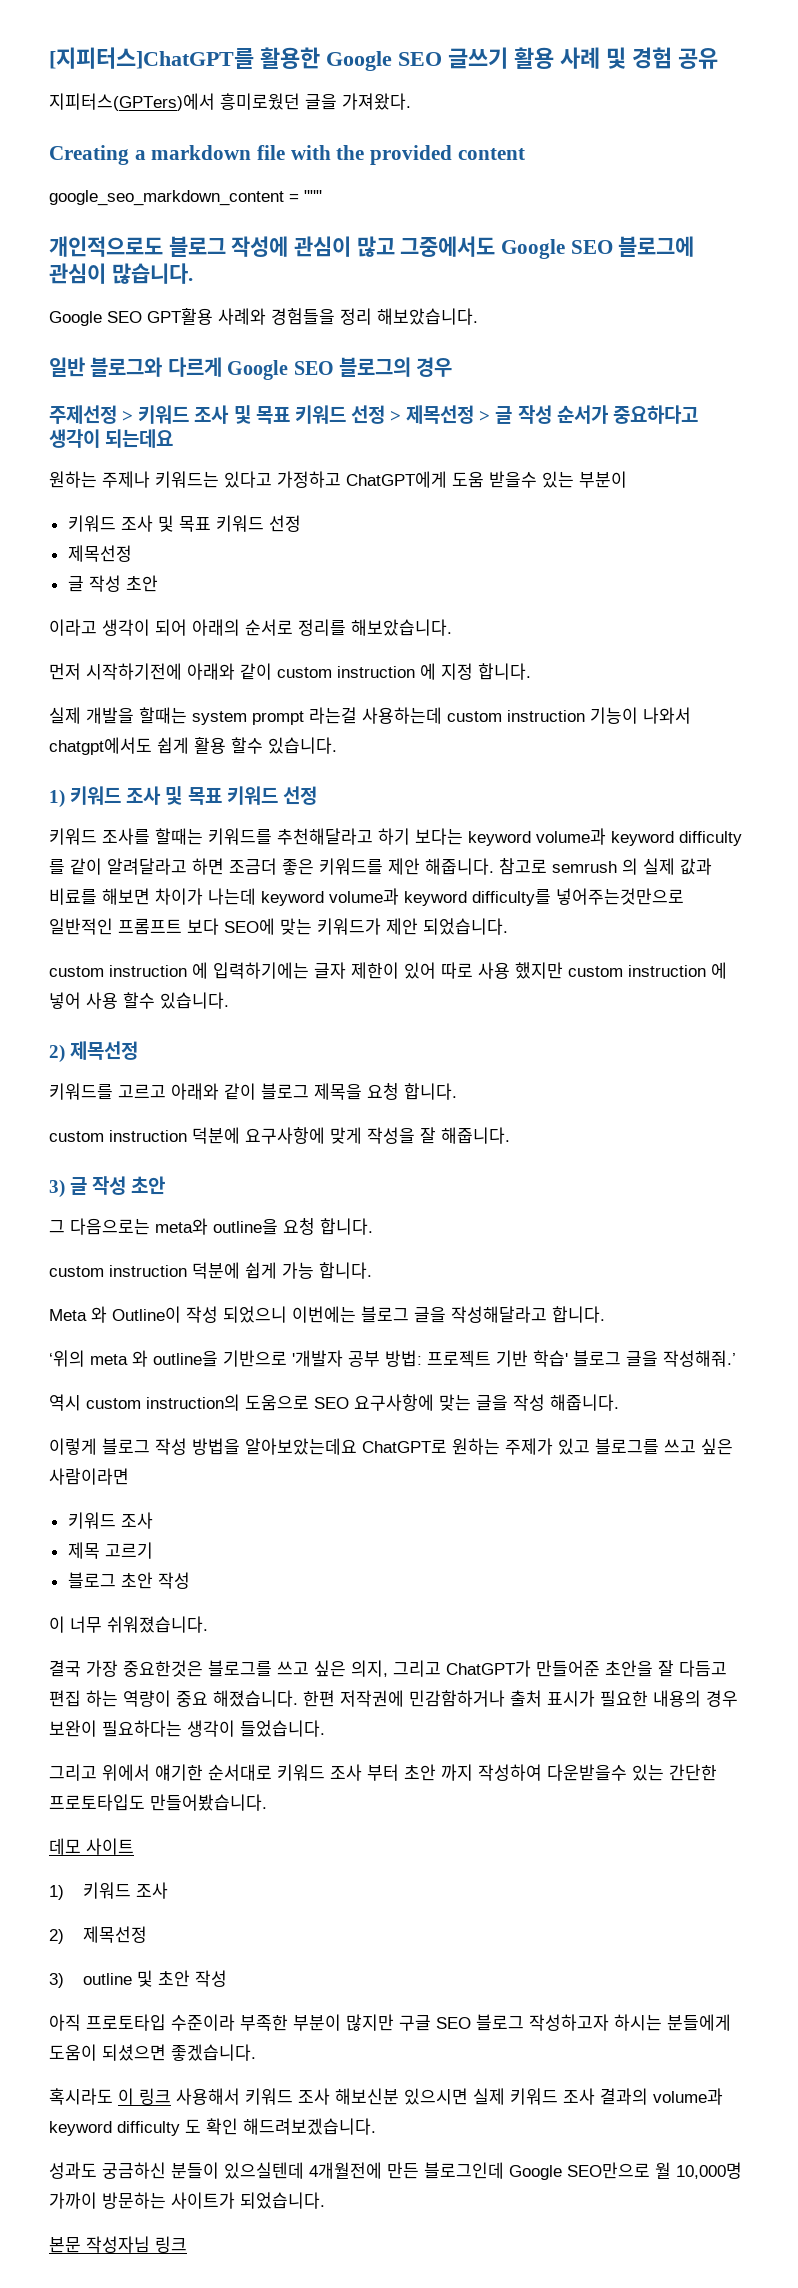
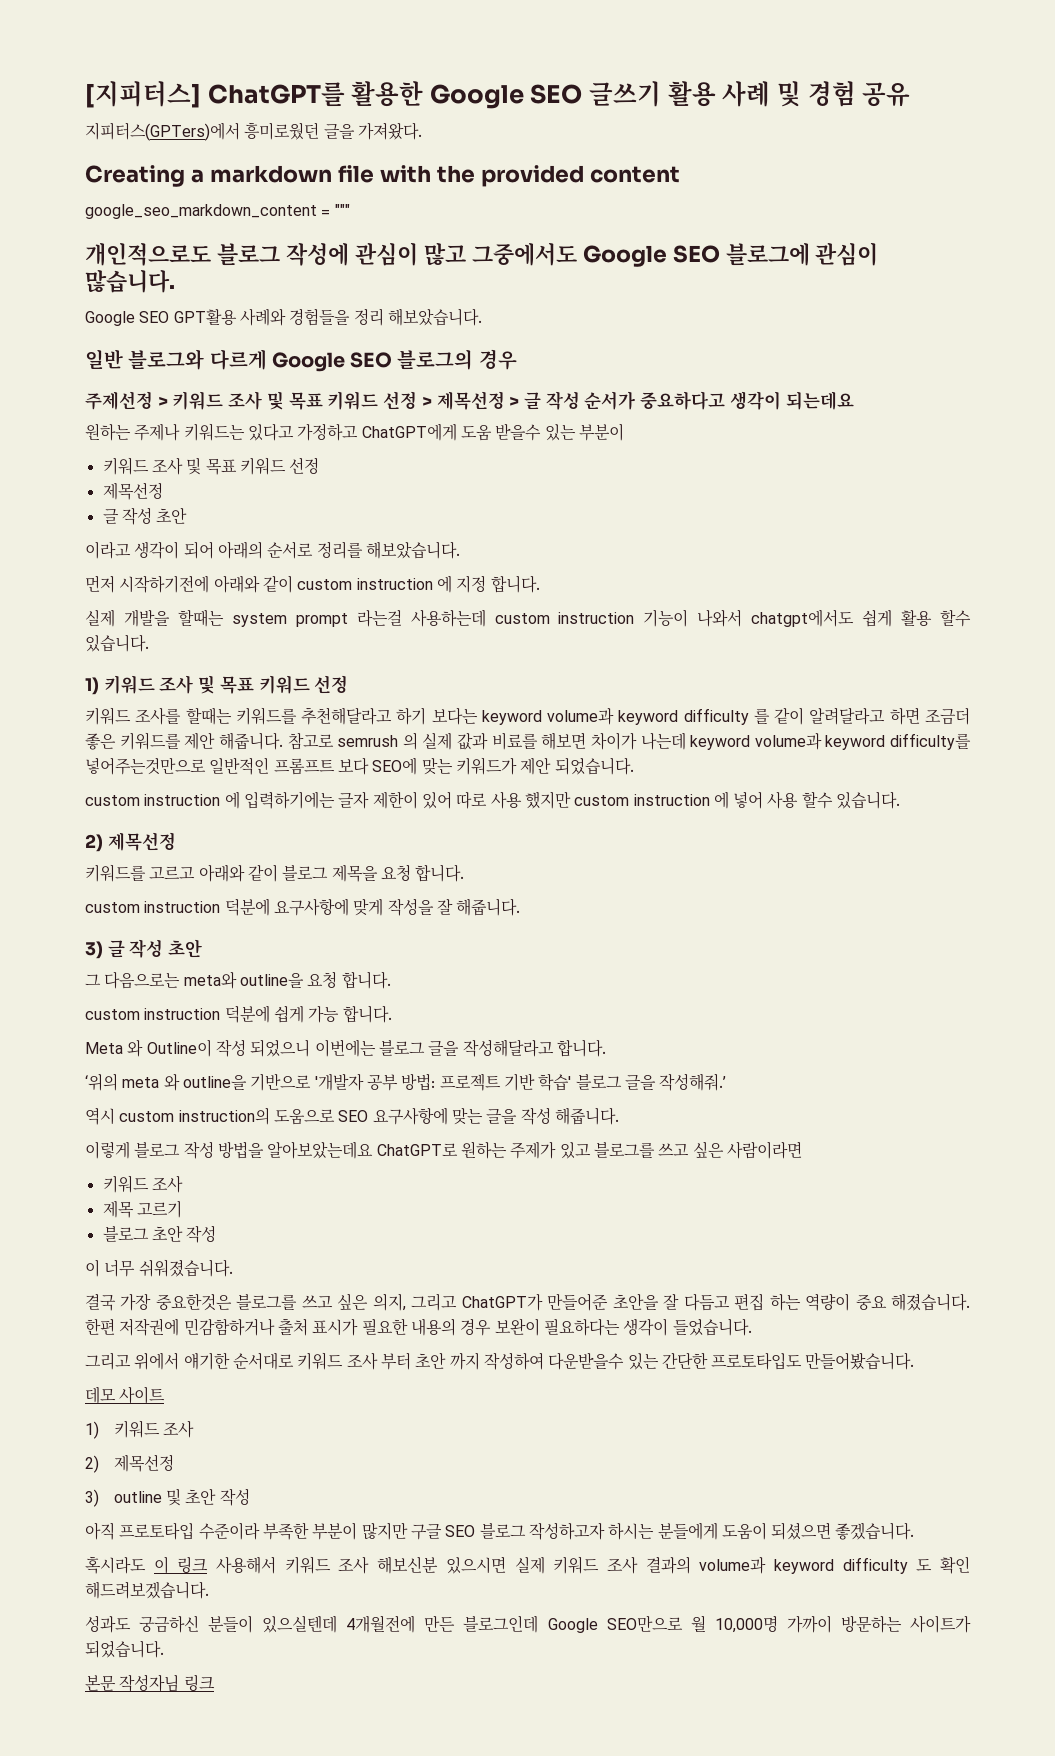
[49,47,254,69] [지피터스]ChatGPT를 -> [85,81,345,108] [지피터스] ChatGPT를

